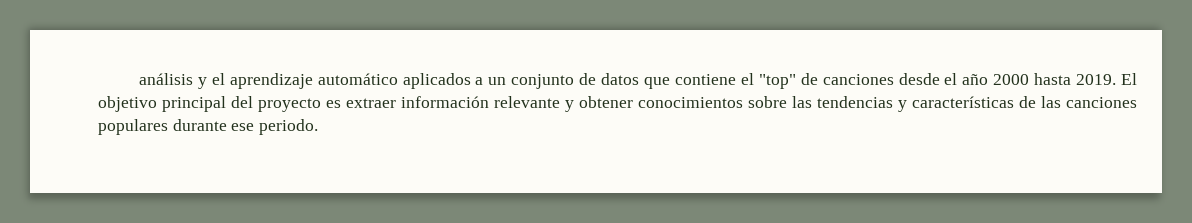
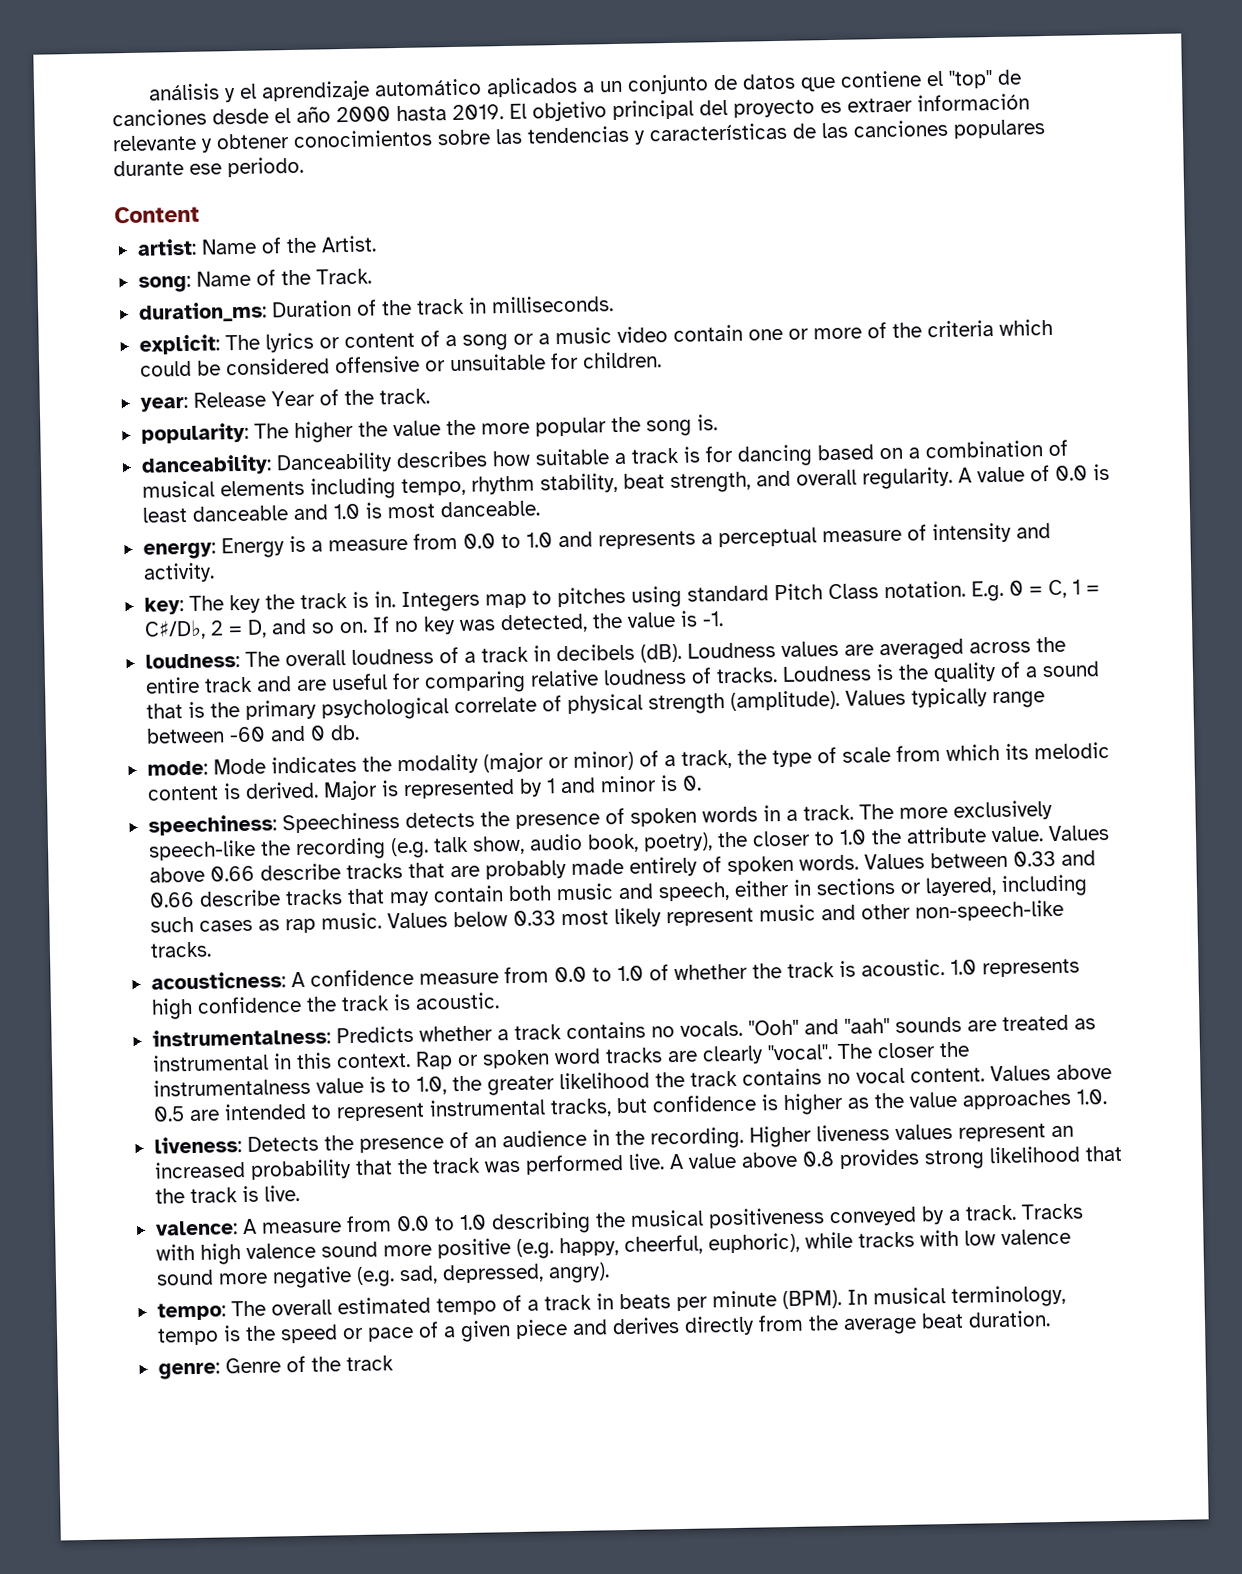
(319, 127) none -> [114,205,200,224] [136,235,377,256] [137,268,372,293] [137,295,614,323] [138,318,1053,355] [139,351,662,377] [139,388,430,412] [140,414,718,444] [140,439,1068,476] [141,463,1110,500] [141,500,540,523] [142,522,1051,560] [142,562,215,583] [143,579,1100,615] [143,610,724,640] [144,636,1066,669] [144,661,1100,694] [145,687,1045,721] [145,724,360,744] [146,741,1110,776] [146,774,702,801] [147,800,1053,836] [147,824,1110,861] [148,850,1096,883] [148,874,1088,908] [149,899,1064,934] [149,941,212,958] [150,958,1080,990] [150,992,500,1020] [151,1014,1096,1047] [151,1041,970,1072] [152,1063,1112,1097] [152,1089,1107,1122] [153,1123,1074,1154] [153,1145,1123,1180] [154,1185,300,1204] [154,1203,1084,1236] [155,1228,1071,1265] [155,1262,610,1289] [156,1284,1066,1321] [156,1310,1051,1346] [157,1355,394,1380] // Content // artist: Name of the Artist. // song: Name of the Track. // duration_ms: Duration of the track in milliseconds. // explicit: The lyrics or content of a song or a music video contain one or more of the criteria which could be considered offensive or unsuitable for children. // year: Release Year of the track. // popularity: The higher the value the more popular the song is. // danceability: Danceability describes how suitable a track is for dancing based on a combination of musical elements including tempo, rhythm stability, beat strength, and overall regularity. A value of 0.0 is least danceable and 1.0 is most danceable. // energy: Energy is a measure from 0.0 to 1.0 and represents a perceptual measure of intensity and activity. // key: The key the track is in. Integers map to pitches using standard Pitch Class notation. E.g. 0 = C, 1 = C♯/D♭, 2 = D, and so on. If no key was detected, the value is -1. // loudness: The overall loudness of a track in decibels (dB). Loudness values are averaged across the entire track and are useful for comparing relative loudness of tracks. Loudness is the quality of a sound that is the primary psychological correlate of physical strength (amplitude). Values typically range between -60 and 0 db. // mode: Mode indicates the modality (major or minor) of a track, the type of scale from which its melodic content is derived. Major is represented by 1 and minor is 0. // speechiness: Speechiness detects the presence of spoken words in a track. The more exclusively speech-like the recording (e.g. talk show, audio book, poetry), the closer to 1.0 the attribute value. Values above 0.66 describe tracks that are probably made entirely of spoken words. Values between 0.33 and 0.66 describe tracks that may contain both music and speech, either in sections or layered, including such cases as rap music. Values below 0.33 most likely represent music and other non-speech-like tracks. // acousticness: A confidence measure from 0.0 to 1.0 of whether the track is acoustic. 1.0 represents high confidence the track is acoustic. // instrumentalness: Predicts whether a track contains no vocals. "Ooh" and "aah" sounds are treated as instrumental in this context. Rap or spoken word tracks are clearly "vocal". The closer the instrumentalness value is to 1.0, the greater likelihood the track contains no vocal content. Values above 0.5 are intended to represent instrumental tracks, but confidence is higher as the value approaches 1.0. // liveness: Detects the presence of an audience in the recording. Higher liveness values represent an increased probability that the track was performed live. A value above 0.8 provides strong likelihood that the track is live. // valence: A measure from 0.0 to 1.0 describing the musical positiveness conveyed by a track. Tracks with high valence sound more positive (e.g. happy, cheerful, euphoric), while tracks with low valence sound more negative (e.g. sad, depressed, angry). // tempo: The overall estimated tempo of a track in beats per minute (BPM). In musical terminology, tempo is the speed or pace of a given piece and derives directly from the average beat duration. // genre: Genre of the track

